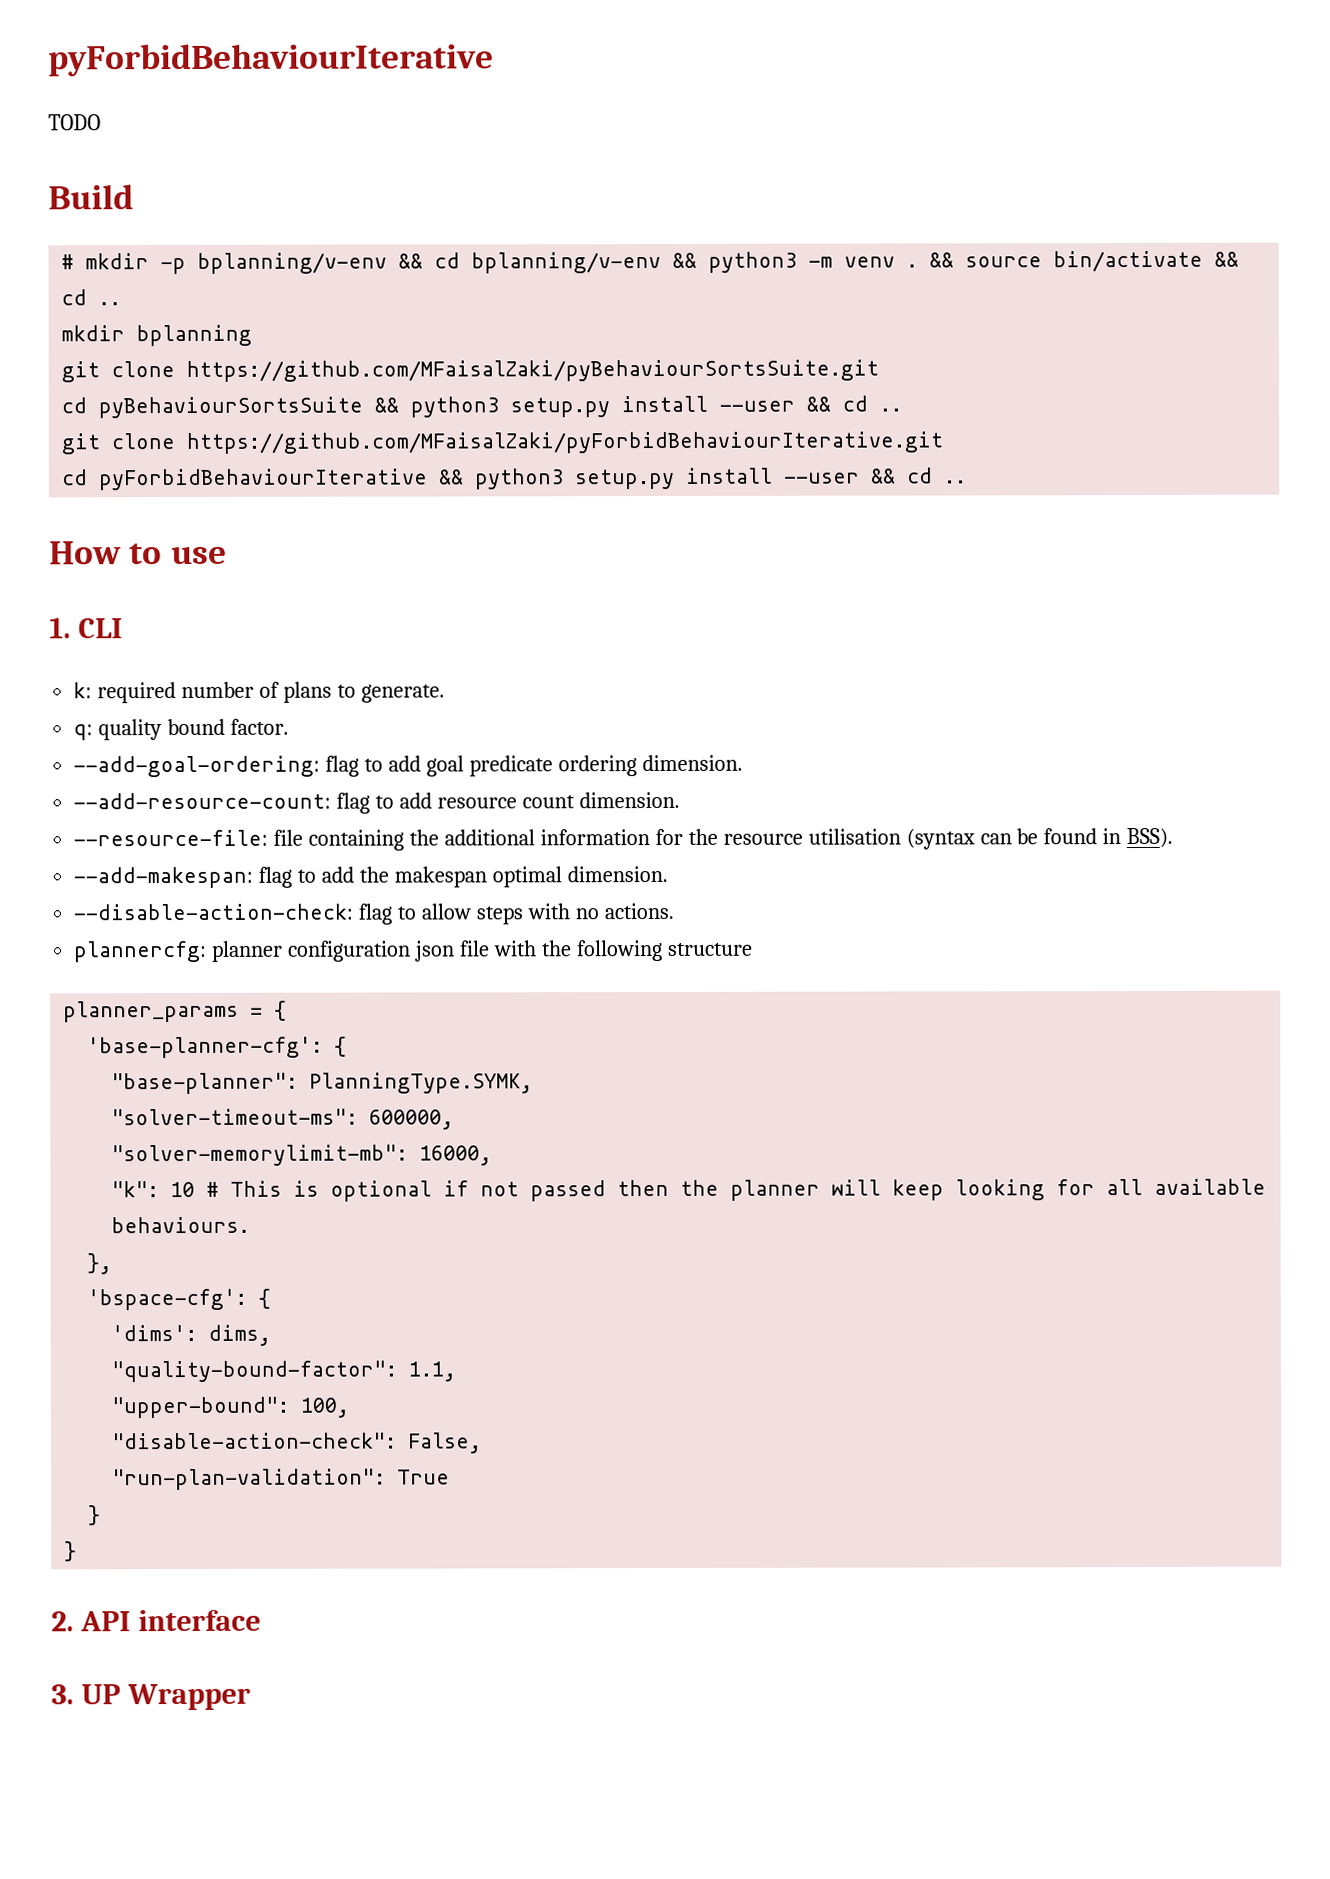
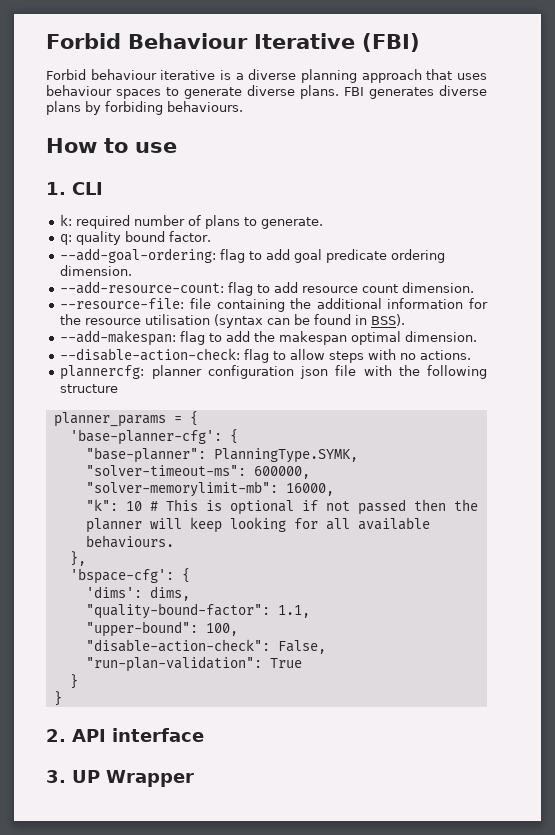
[48,43,494,77] [48,114,101,131] [48,184,134,210] [61,250,1240,275] [61,289,122,306] [61,324,253,347] [61,359,880,383] [61,395,903,419] [61,431,944,455] [62,467,968,491] pyForbidBehaviourIterative // TODO // Build // # mkdir -p bplanning/v-env && cd bplanning/v-env && python3 -m venv . && source bin/activate && cd .. // mkdir bplanning // git clone https://github.com/MFaisalZaki/pyBehaviourSortsSuite.git // cd pyBehaviourSortsSuite && python3 setup.py install --user && cd .. // git clone https://github.com/MFaisalZaki/pyForbidBehaviourIterative.git // cd pyForbidBehaviourIterative && python3 setup.py install --user && cd .. -> [46,33,420,52] [46,69,487,83] [46,85,487,99] [46,101,243,115] Forbid Behaviour Iterative (FBI) // Forbid behaviour iterative is a diverse planning approach that uses behaviour spaces to generate diverse plans. FBI generates diverse plans by forbiding behaviours.

